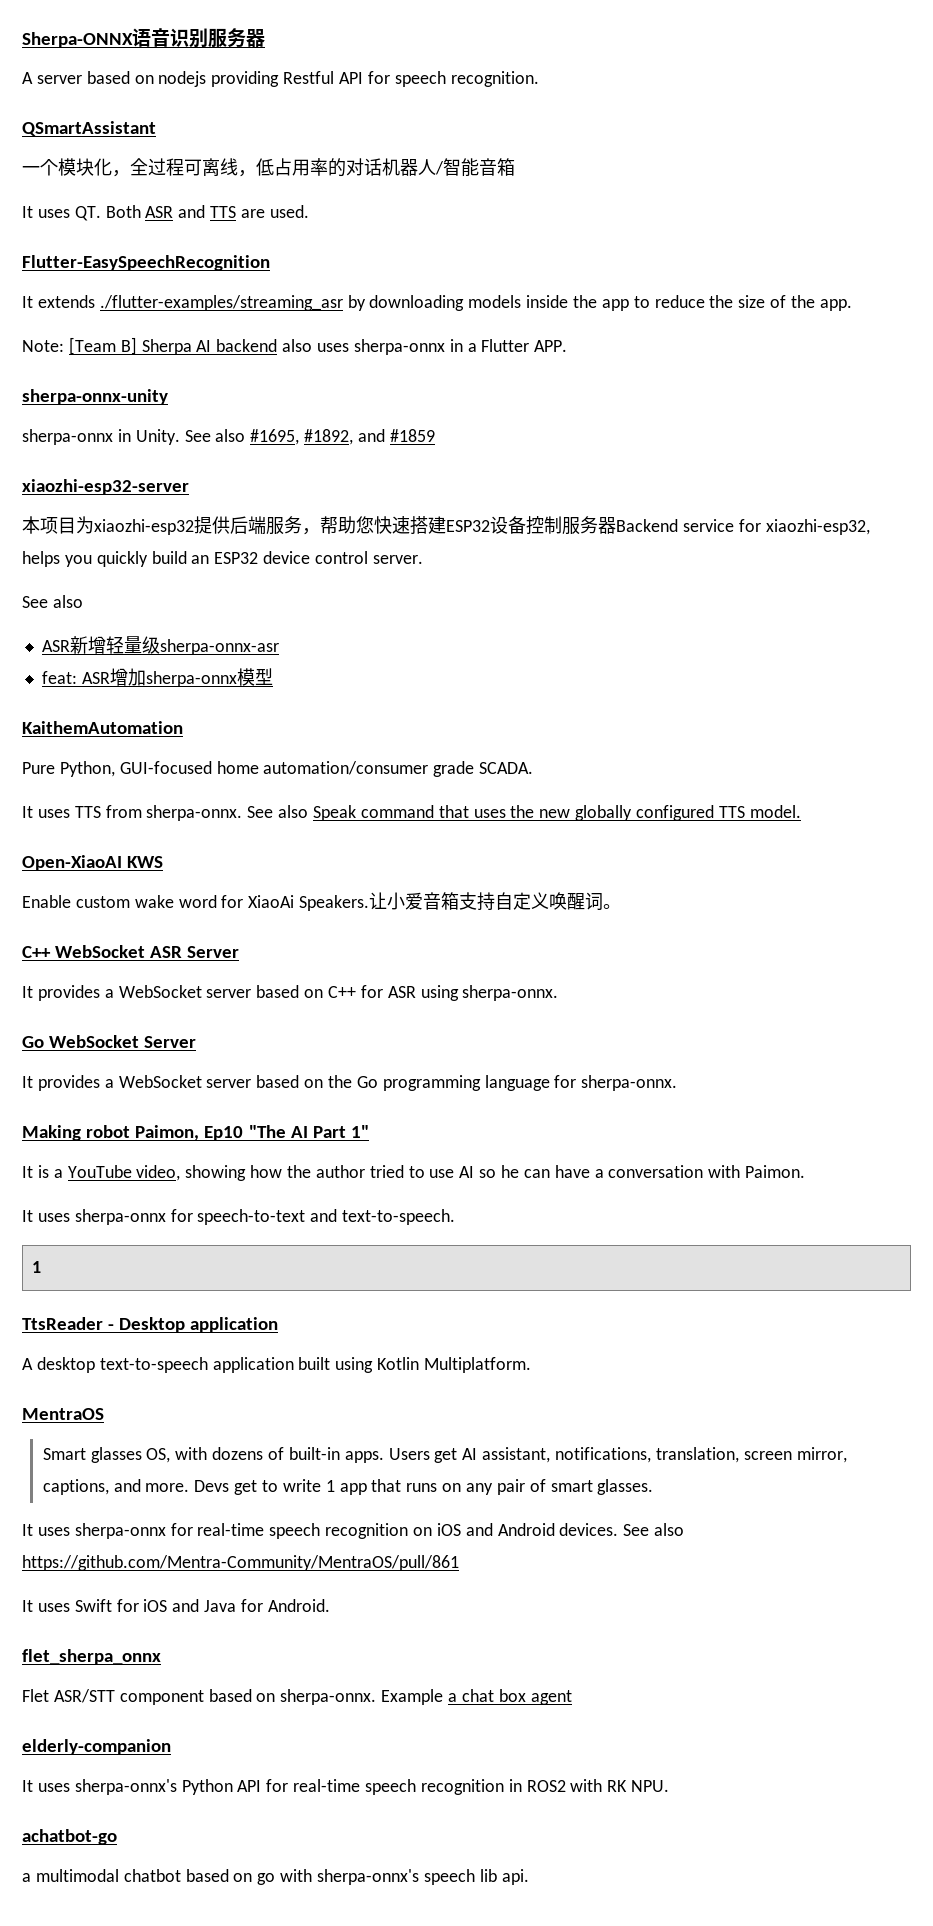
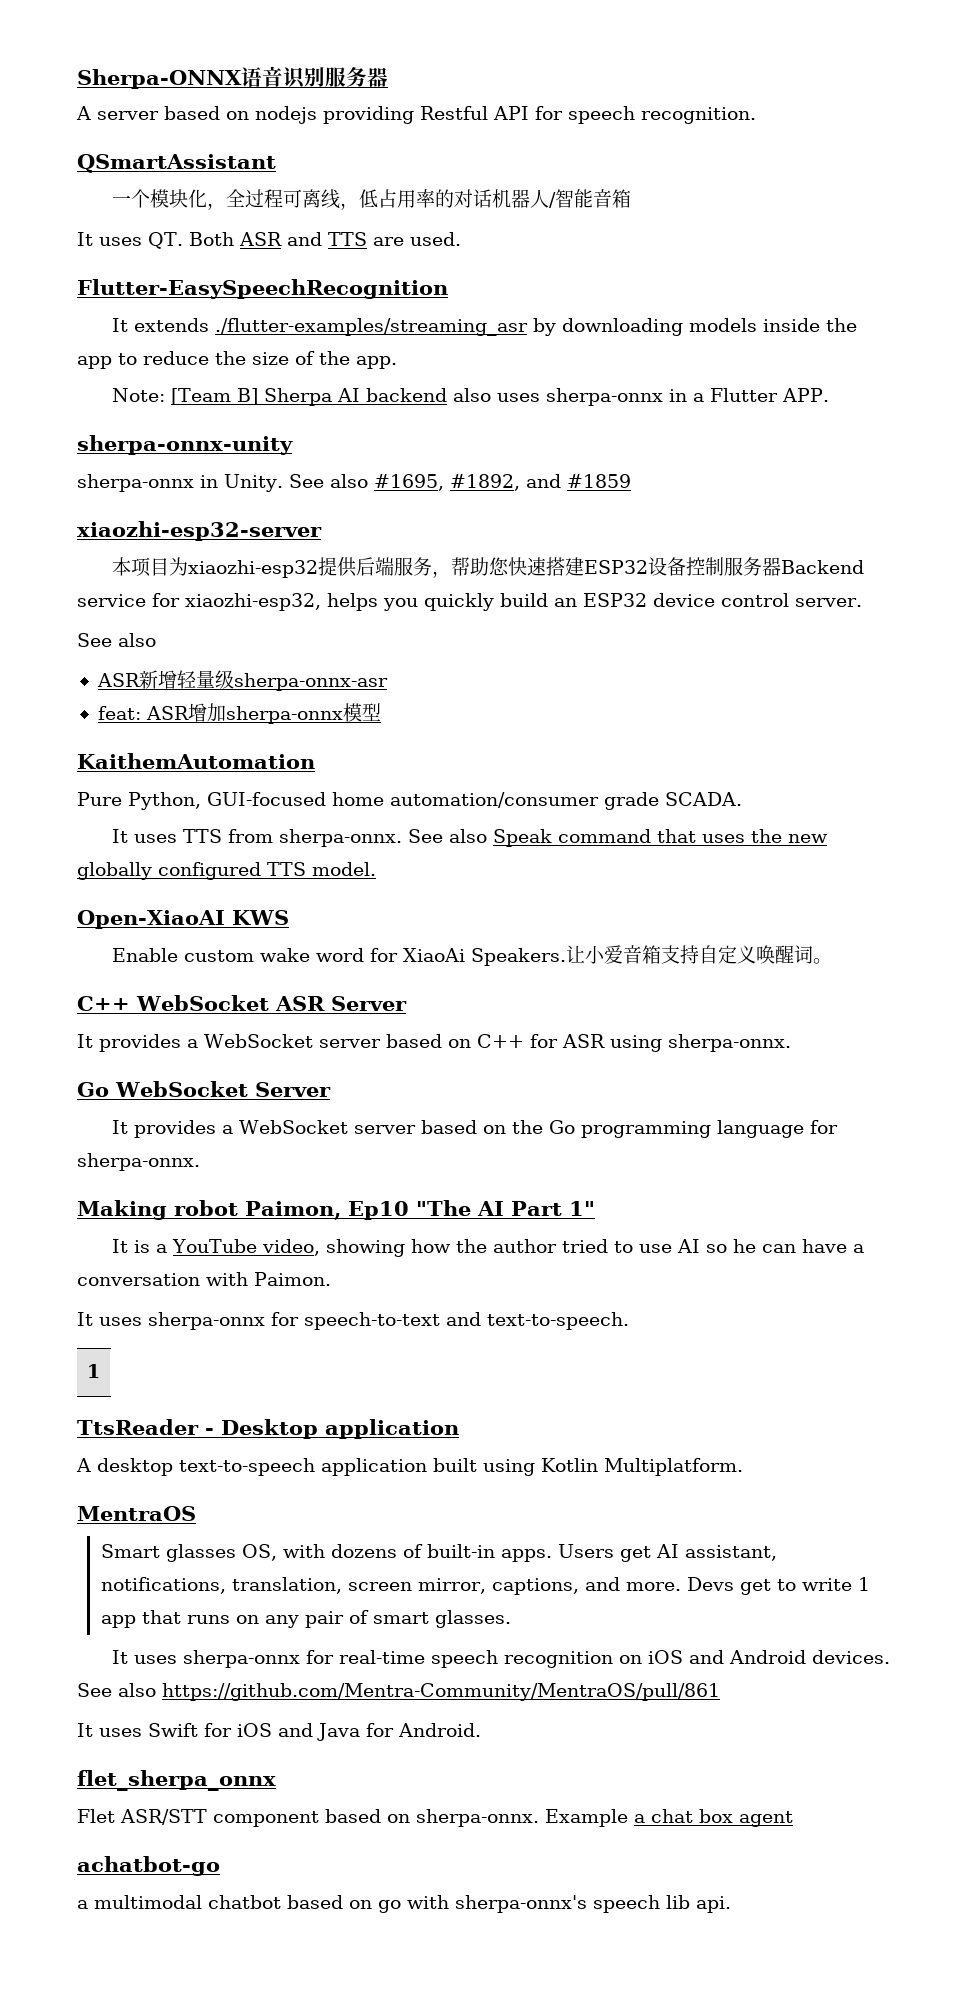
[22,1739,171,1755] [22,1779,670,1795] // elderly-companion // It uses sherpa-onnx's Python API for real-time speech recognition in ROS2 with RK NPU. -> (793, 1819) none

